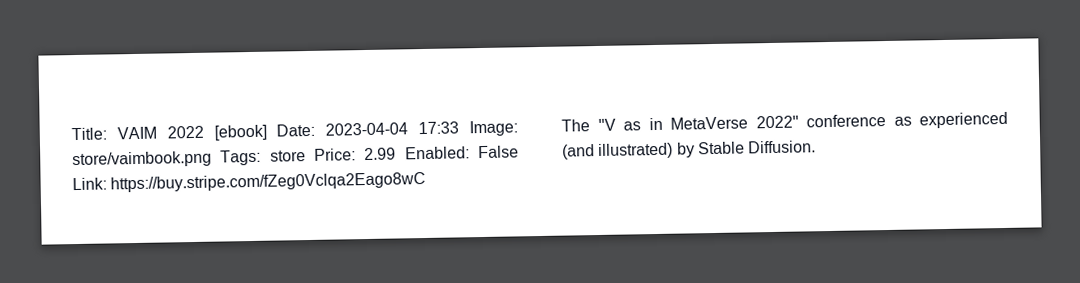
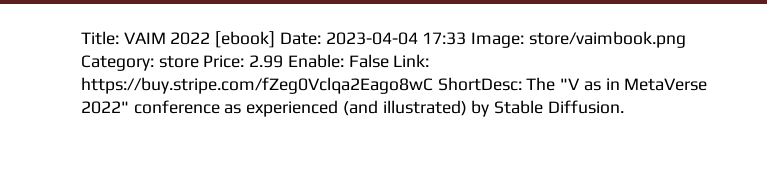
[220,149,262,166] Tags: -> [81,55,154,71] Category:
[404,146,470,160] Enabled: -> [287,54,344,68] Enable:
(427, 182) // -> [437,77,522,91] ShortDesc:

